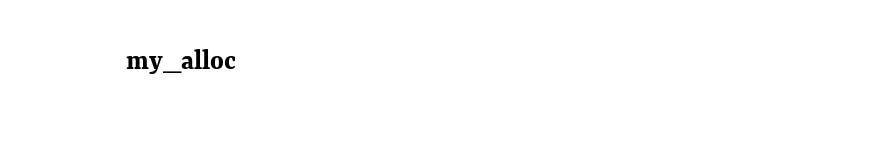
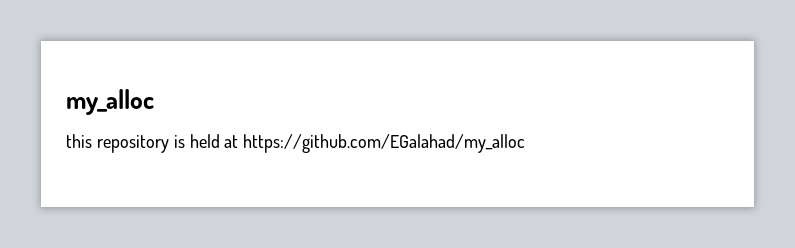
(236, 61) none -> [66,134,526,153] // this repository is held at https://github.com/EGalahad/my_alloc

